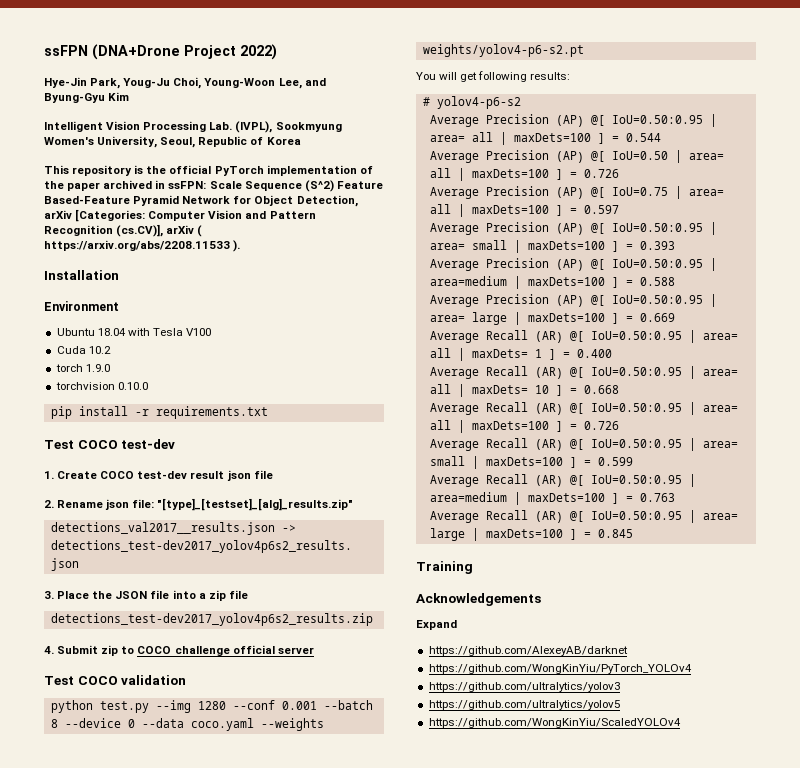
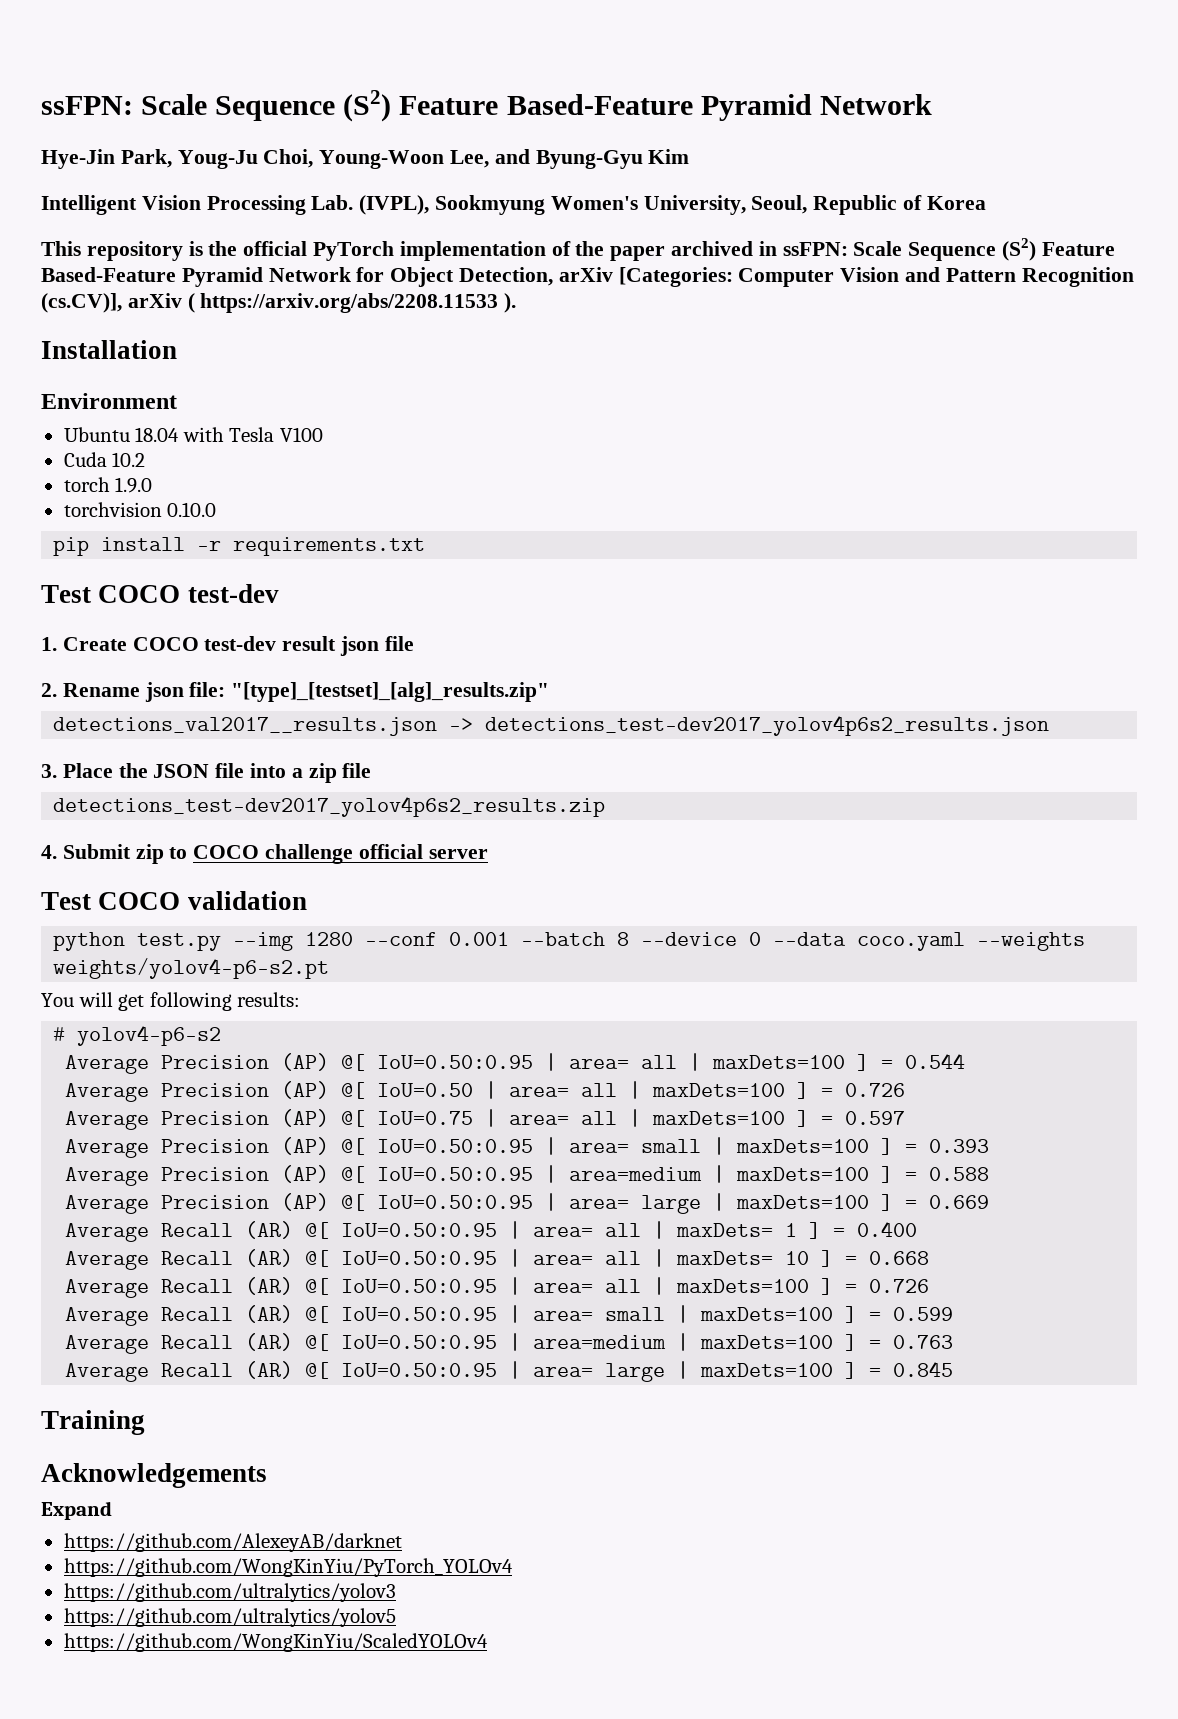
[44,44,277,60] ssFPN (DNA+Drone Project 2022) -> [41,90,932,122] ssFPN: Scale Sequence (S2) Feature Based-Feature Pyramid Network
[304,180,334,192] (S^2) -> [1002,238,1037,261] (S2)

